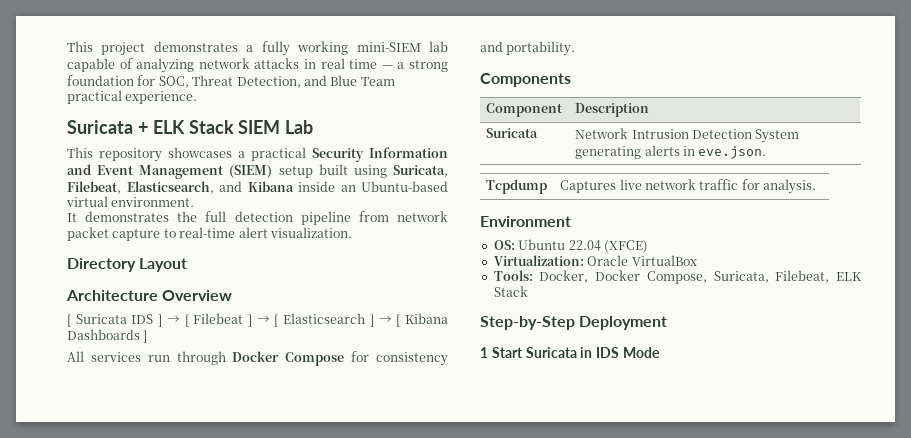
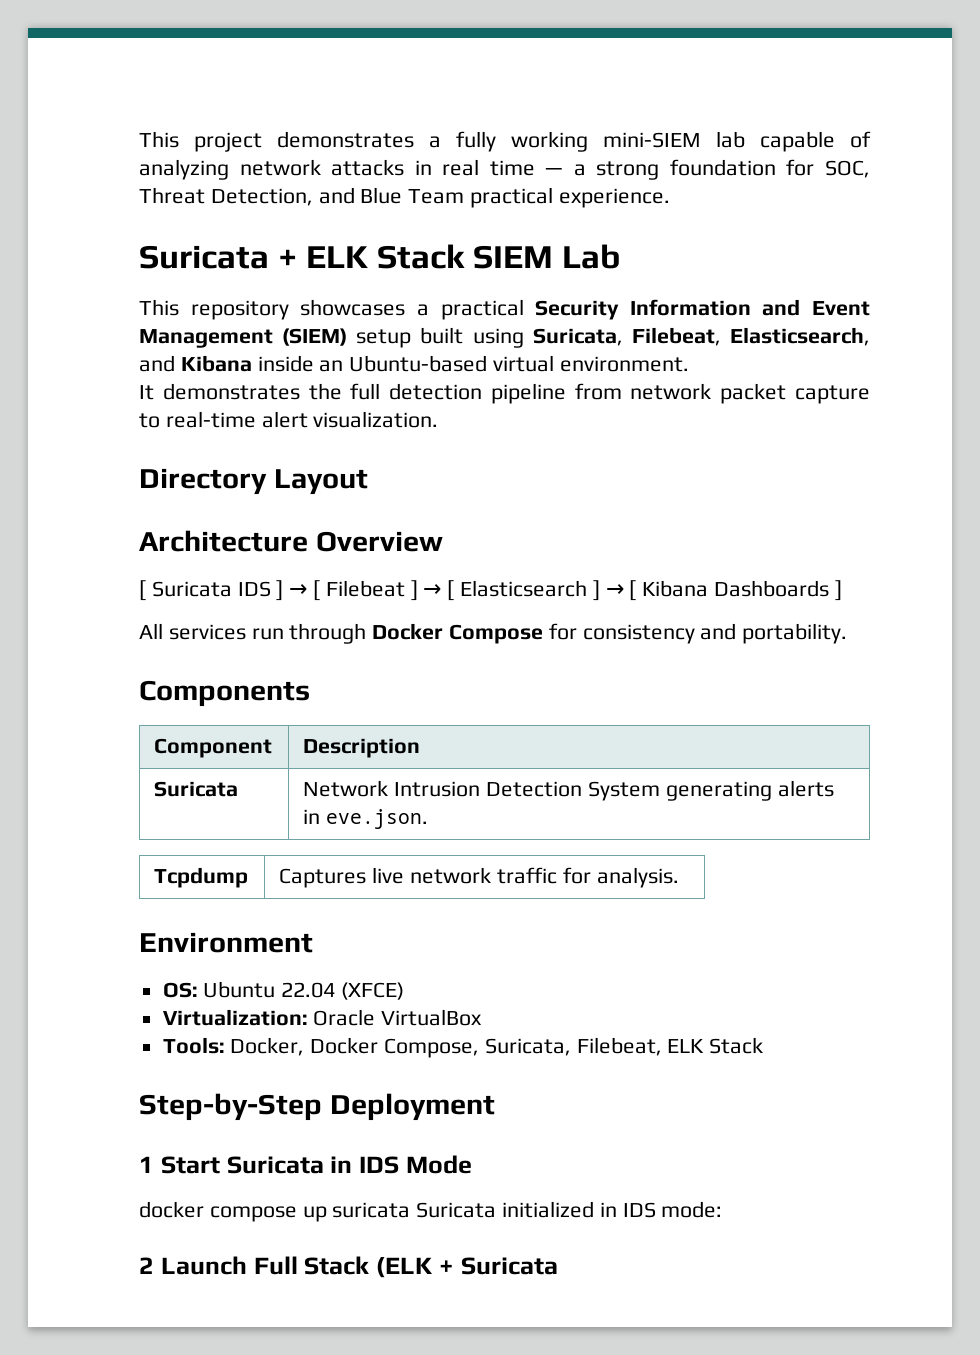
(660, 352) none -> [139,1201,723,1222] [139,1256,558,1278] // docker compose up suricata Suricata initialized in IDS mode: // 2 Launch Full Stack (ELK + Suricata

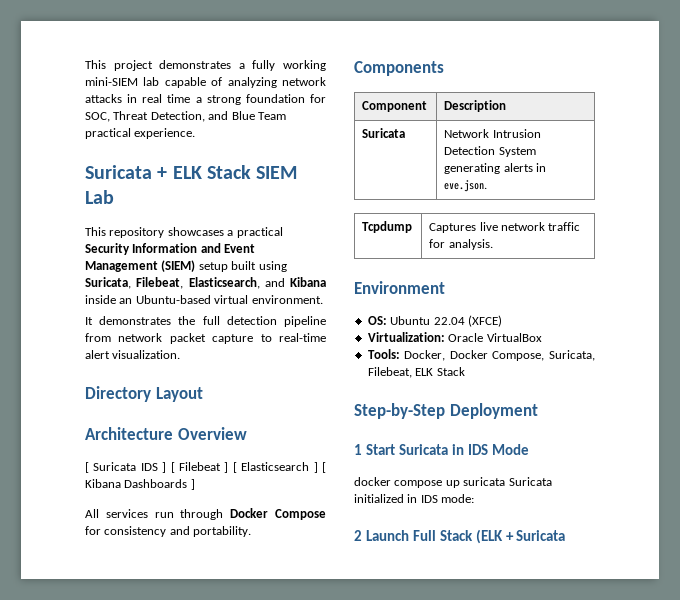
[545,168,564,175] — -> (191, 98) none
[289,584,308,596] → -> (167, 467) none
[423,584,442,596] → -> (229, 467) none
[605,584,624,596] → -> (318, 467) none

